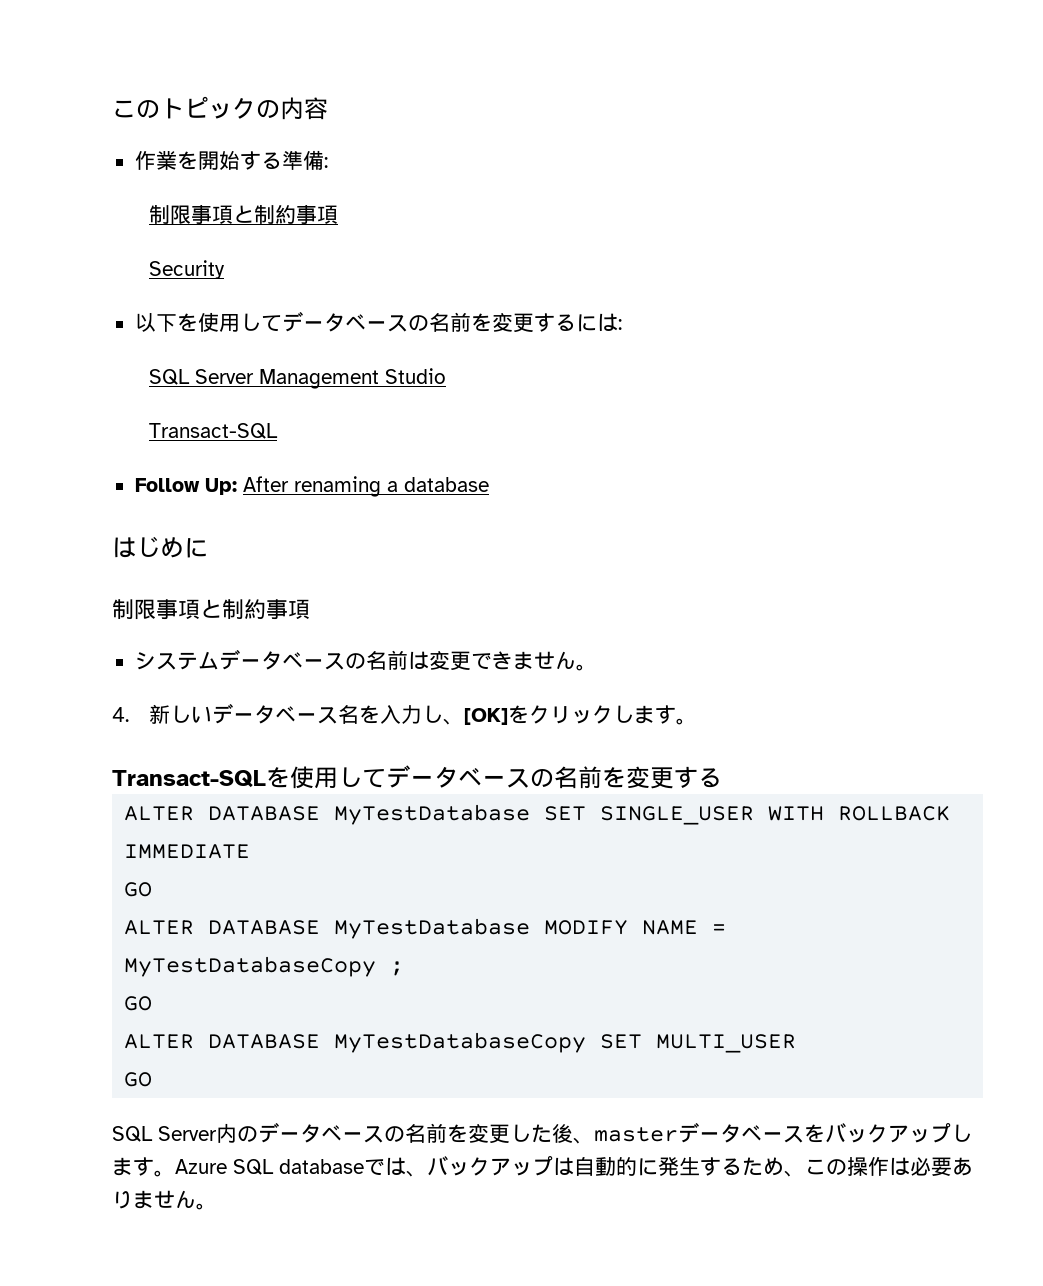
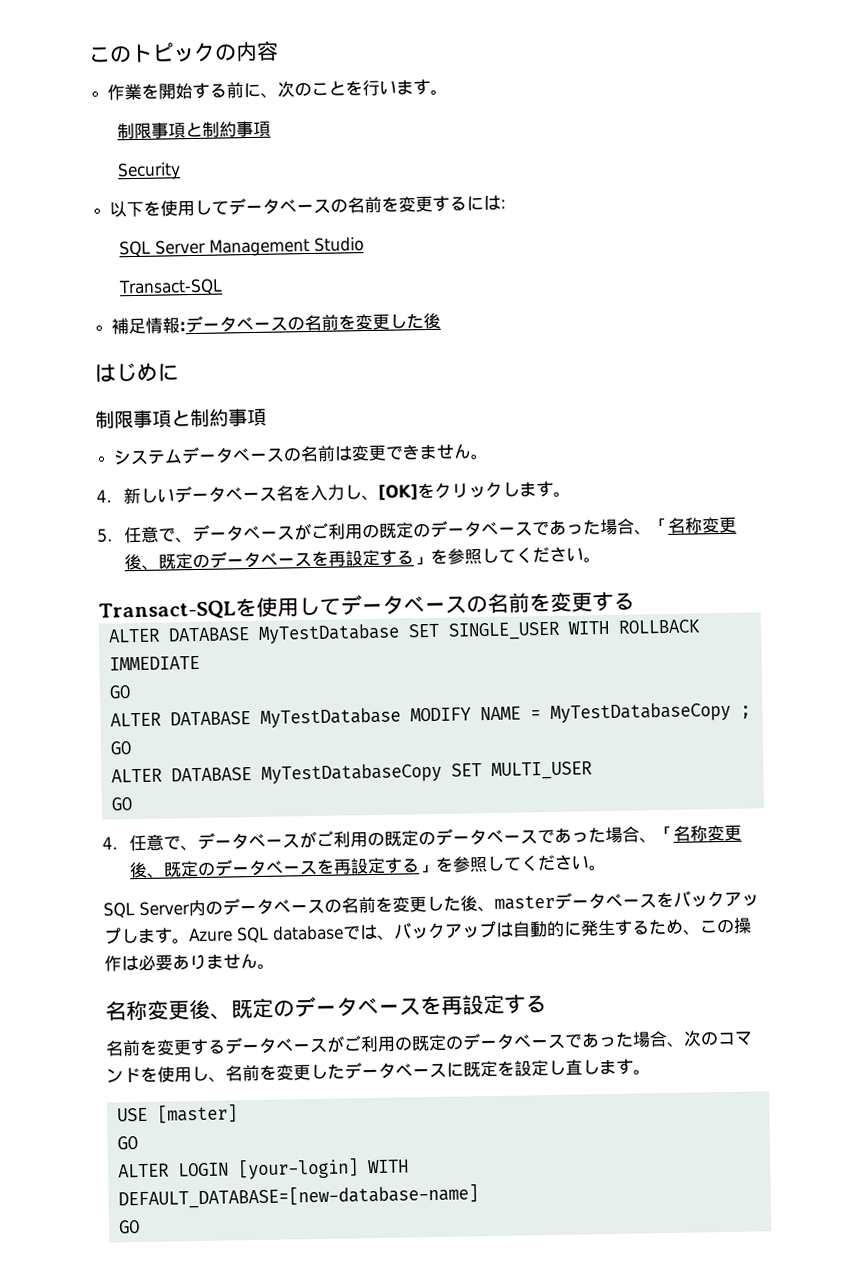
[281,150,328,170] 準備: -> [226,78,449,99] 前に、次のことを行います。
[134,476,489,497] Follow Up: After renaming a database -> [111,312,442,335] 補足情報:データベースの名前を変更した後
(697, 721) none -> [97,516,737,544] [123,546,601,571] // 5.任意で、データベースがご利用の既定のデータベースであった場合、「名称変更後、既定のデータベースを再設定する」を参照してください。
(153, 1079) none -> [102,824,742,852] [128,854,607,879] // 4.任意で、データベースがご利用の既定のデータベースであった場合、「名称変更後、既定のデータベースを再設定する」を参照してください。
(217, 1206) none -> [105,993,547,1021] [105,1030,753,1057] [106,1058,651,1083] [116,1103,238,1124] [116,1136,138,1150] [117,1157,409,1180] [117,1183,479,1210] [117,1220,140,1234] // 名称変更後、既定のデータベースを再設定する // 名前を変更するデータベースがご利用の既定のデータベースであった場合、次のコマンドを使用し、名前を変更したデータベースに既定を設定し直します。 // USE [master] // GO // ALTER LOGIN [your-login] WITH DEFAULT_DATABASE=[new-database-name] // GO

